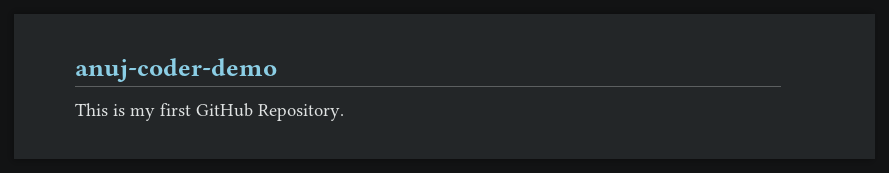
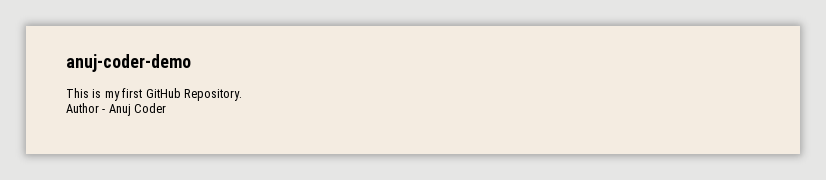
(344, 112) none -> [66,103,167,116] // Author - Anuj Coder

